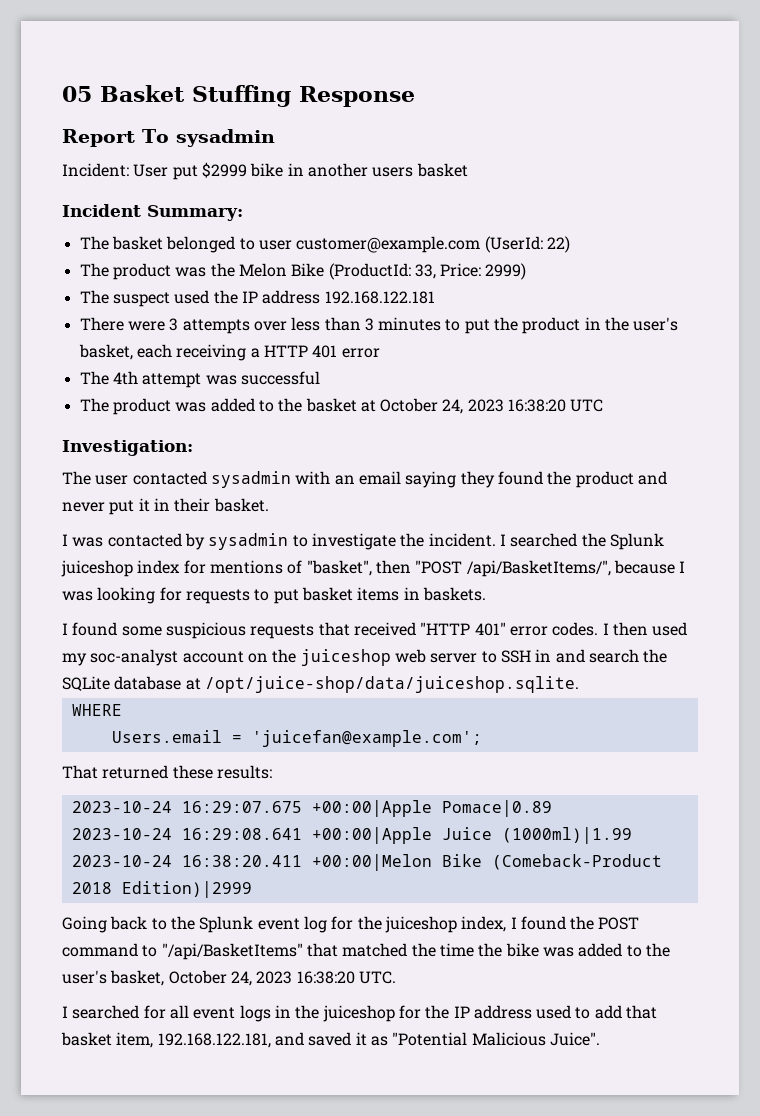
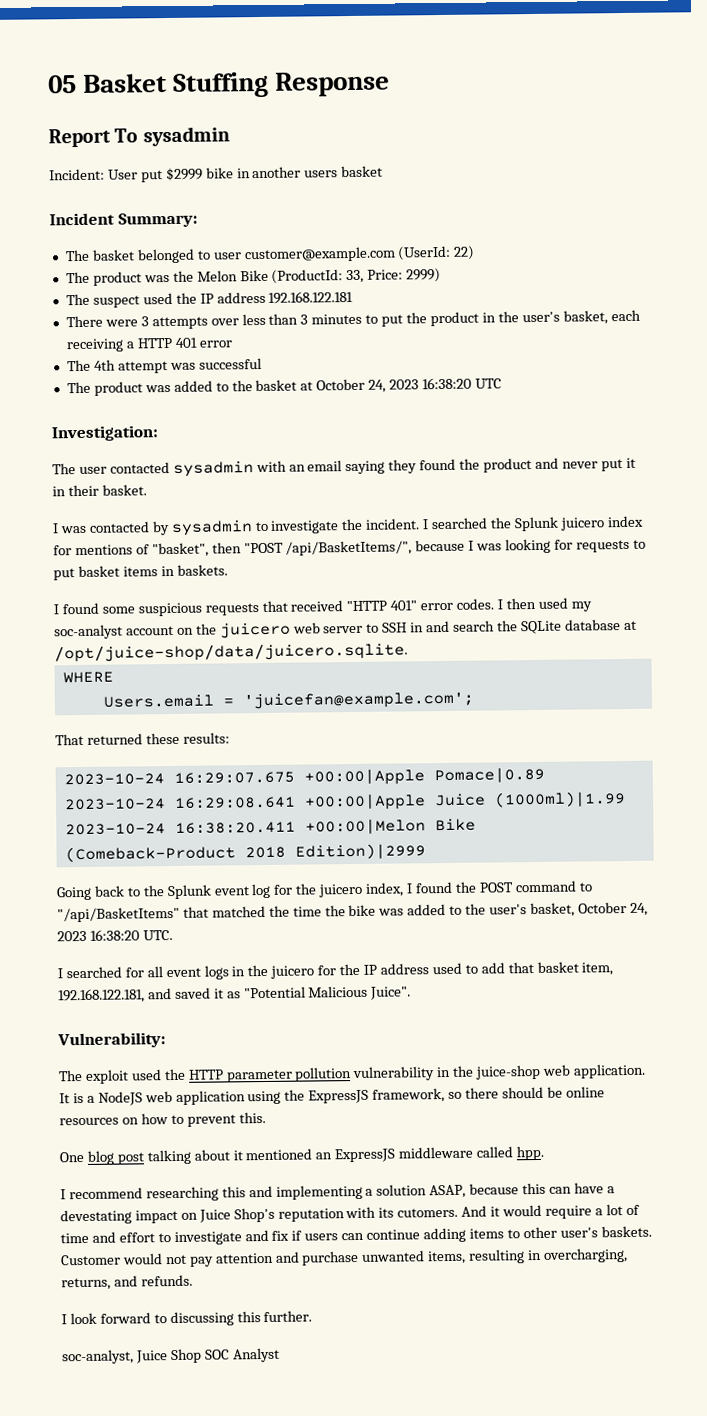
[61,560,133,577] juiceshop -> [559,517,605,531] juicero
[300,649,391,666] juiceshop -> [219,622,291,639] juicero
[204,676,579,693] /opt/juice-shop/data/juiceshop.sqlite. -> [54,642,408,663] /opt/juice-shop/data/juicero.sqlite.
[384,916,457,933] juiceshop -> [318,883,364,898] juicero
[322,1005,395,1022] juiceshop -> [270,965,315,979] juicero
(600, 1039) none -> [57,1032,166,1049] [58,1063,646,1084] [59,1086,605,1106] [59,1111,266,1127] [59,1145,545,1165] [60,1182,615,1202] [60,1204,640,1225] [60,1225,652,1246] [60,1248,629,1267] [61,1274,193,1291] [61,1310,313,1327] [62,1347,280,1365] // Vulnerability: // The exploit used the HTTP parameter pollution vulnerability in the juice-shop web application. It is a NodeJS web application using the ExpressJS framework, so there should be online resources on how to prevent this. // One blog post talking about it mentioned an ExpressJS middleware called hpp. // I recommend researching this and implementing a solution ASAP, because this can have a devestating impact on Juice Shop's reputation with its cutomers. And it would require a lot of time and effort to investigate and fix if users can continue adding items to other user's baskets. Customer would not pay attention and purchase unwanted items, resulting in overcharging, returns, and refunds. // I look forward to discussing this further. // soc-analyst, Juice Shop SOC Analyst

